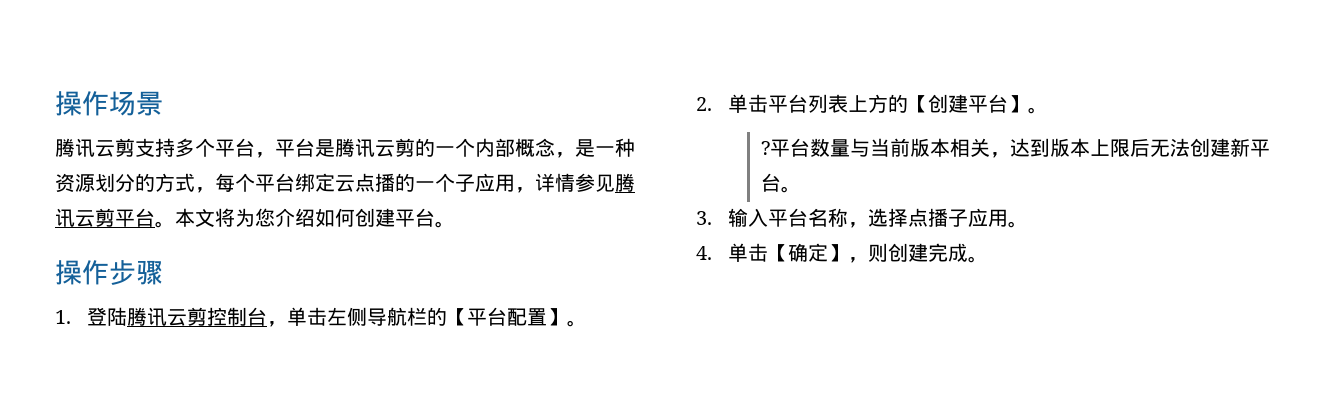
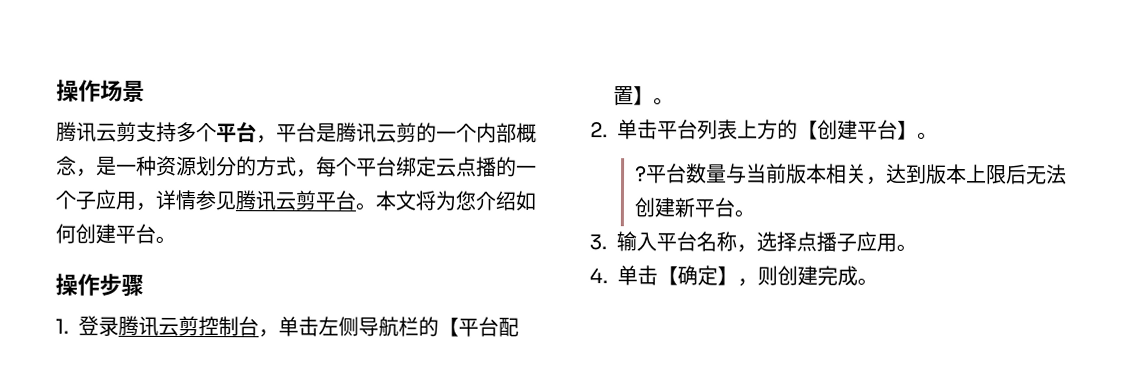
[107,307,128,326] 陆 -> [98,316,119,336] 录

